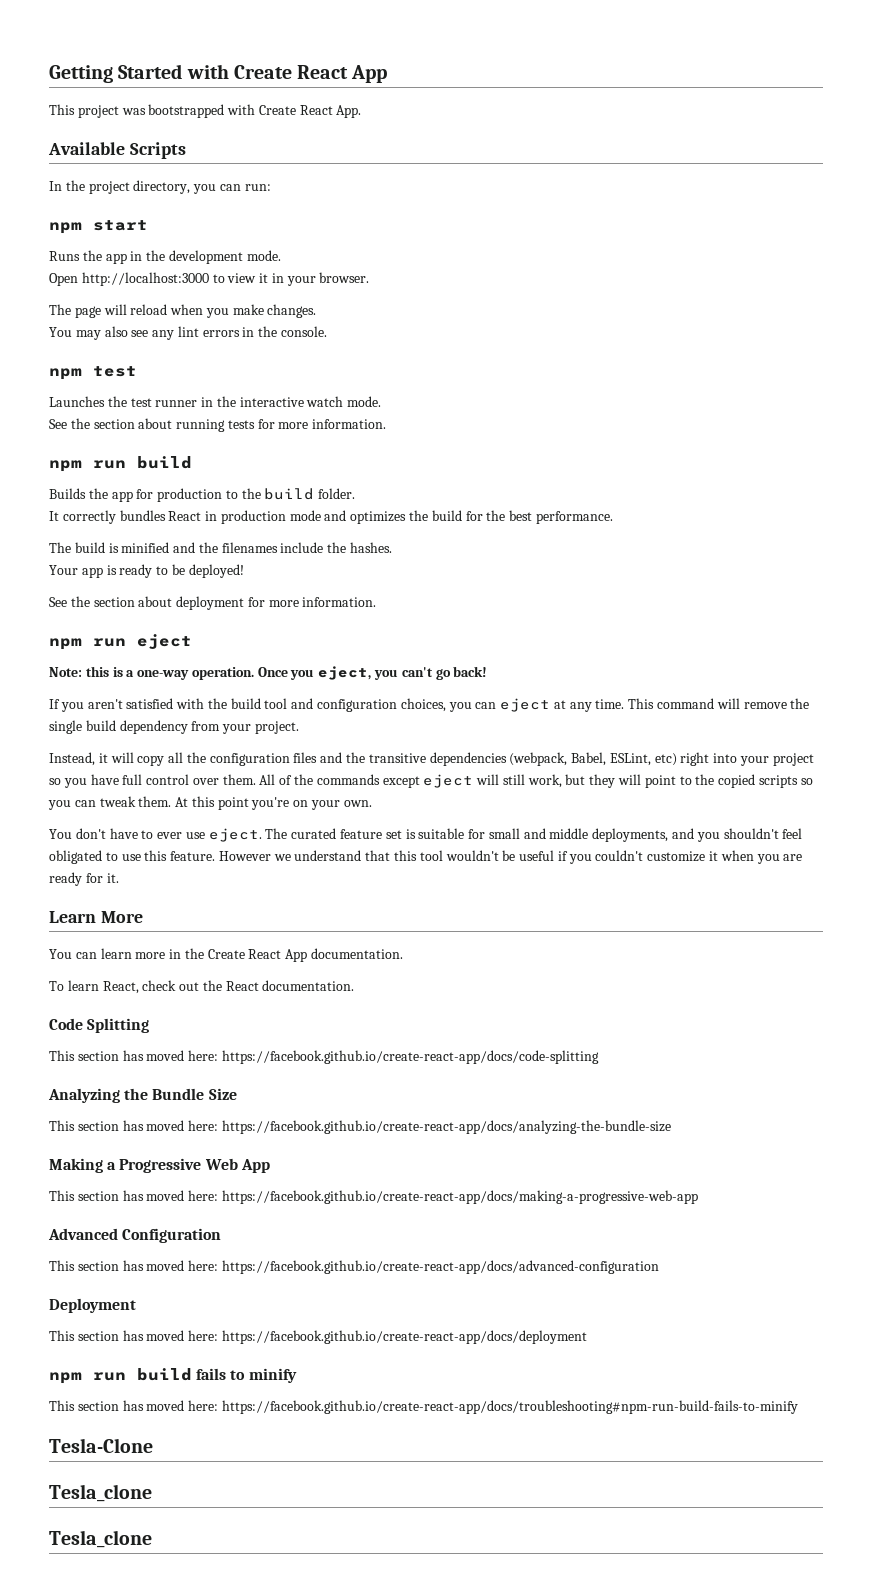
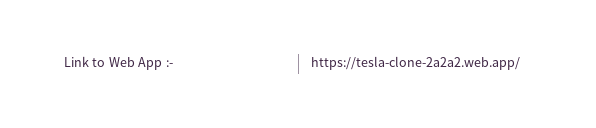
[49,64,388,83] [49,104,362,118] [48,142,186,159] [49,180,271,194] [49,220,148,234] [49,250,281,264] [49,272,370,286] [49,304,317,318] [49,326,328,340] [49,366,137,380] [49,396,382,407] [49,418,387,432] [49,456,192,472] [49,488,356,502] [49,510,613,524] [49,542,393,553] [49,564,244,578] [49,596,377,610] [49,634,192,650] [49,666,488,680] [49,698,810,712] [49,720,299,734] [49,752,814,766] [49,774,813,788] [48,796,372,810] [49,828,803,842] [49,850,803,864] [49,872,119,886] [49,911,143,923] [49,948,404,962] [49,980,355,994] [49,1018,150,1033] [49,1050,599,1064] [48,1088,237,1103] [49,1120,671,1134] [49,1158,270,1173] [49,1190,698,1204] [48,1228,222,1243] [49,1260,659,1274] [49,1298,136,1313] [49,1330,587,1344] [49,1368,297,1384] [49,1400,798,1414] [49,1438,153,1453] [49,1484,152,1502] [49,1530,152,1548] Getting Started with Create React App // This project was bootstrapped with Create React App. // Available Scripts // In the project directory, you can run: // npm start // Runs the app in the development mode. // Open http://localhost:3000 to view it in your browser. // The page will reload when you make changes. // You may also see any lint errors in the console. // npm test // Launches the test runner in the interactive watch mode. // See the section about running tests for more information. // npm run build // Builds the app for production to the build folder. // It correctly bundles React in production mode and optimizes the build for the best performance. // The build is minified and the filenames include the hashes. // Your app is ready to be deployed! // See the section about deployment for more information. // npm run eject // Note: this is a one-way operation. Once you eject, you can't go back! // If you aren't satisfied with the build tool and configuration choices, you can eject at any time. This command will remove the single build dependency from your project. // Instead, it will copy all the configuration files and the transitive dependencies (webpack, Babel, ESLint, etc) right into your project so you have full control over them. All of the commands except eject will still work, but they will point to the copied scripts so you can tweak them. At this point you're on your own. // You don't have to ever use eject. The curated feature set is suitable for small and middle deployments, and you shouldn't feel obligated to use this feature. However we understand that this tool wouldn't be useful if you couldn't customize it when you are ready for it. // Learn More // You can learn more in the Create React App documentation. // To learn React, check out the React documentation. // Code Splitting // This section has moved here: https://facebook.github.io/create-react-app/docs/code-splitting // Analyzing the Bundle Size // This section has moved here: https://facebook.github.io/create-react-app/docs/analyzing-the-bundle-size // Making a Progressive Web App // This section has moved here: https://facebook.github.io/create-react-app/docs/making-a-progressive-web-app // Advanced Configuration // This section has moved here: https://facebook.github.io/create-react-app/docs/advanced-configuration // Deployment // This section has moved here: https://facebook.github.io/create-react-app/docs/deployment // npm run build fails to minify // This section has moved here: https://facebook.github.io/create-react-app/docs/troubleshooting#npm-run-build-fails-to-minify // Tesla-Clone // Tesla_clone // Tesla_clone -> [64,56,520,70] Link to Web App :- https://tesla-clone-2a2a2.web.app/

